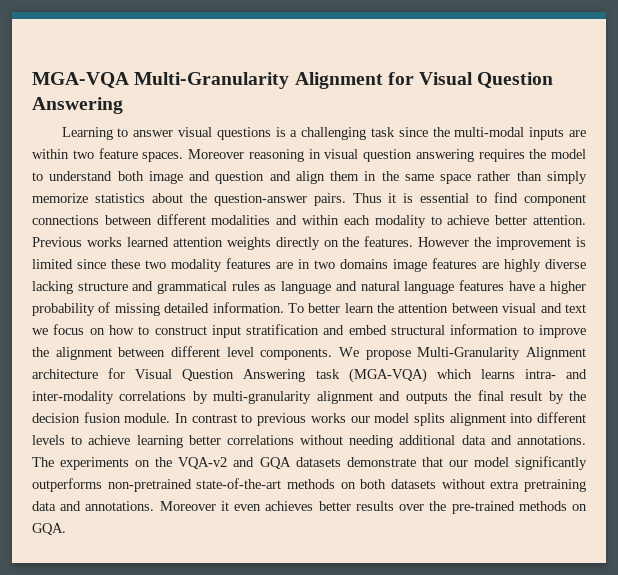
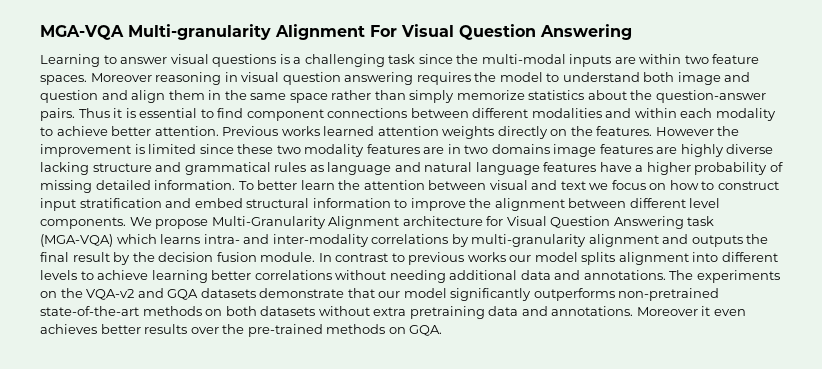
[134,72,414,89] Multi-Granularity Alignment for -> [128,24,397,40] Multi-granularity Alignment For

